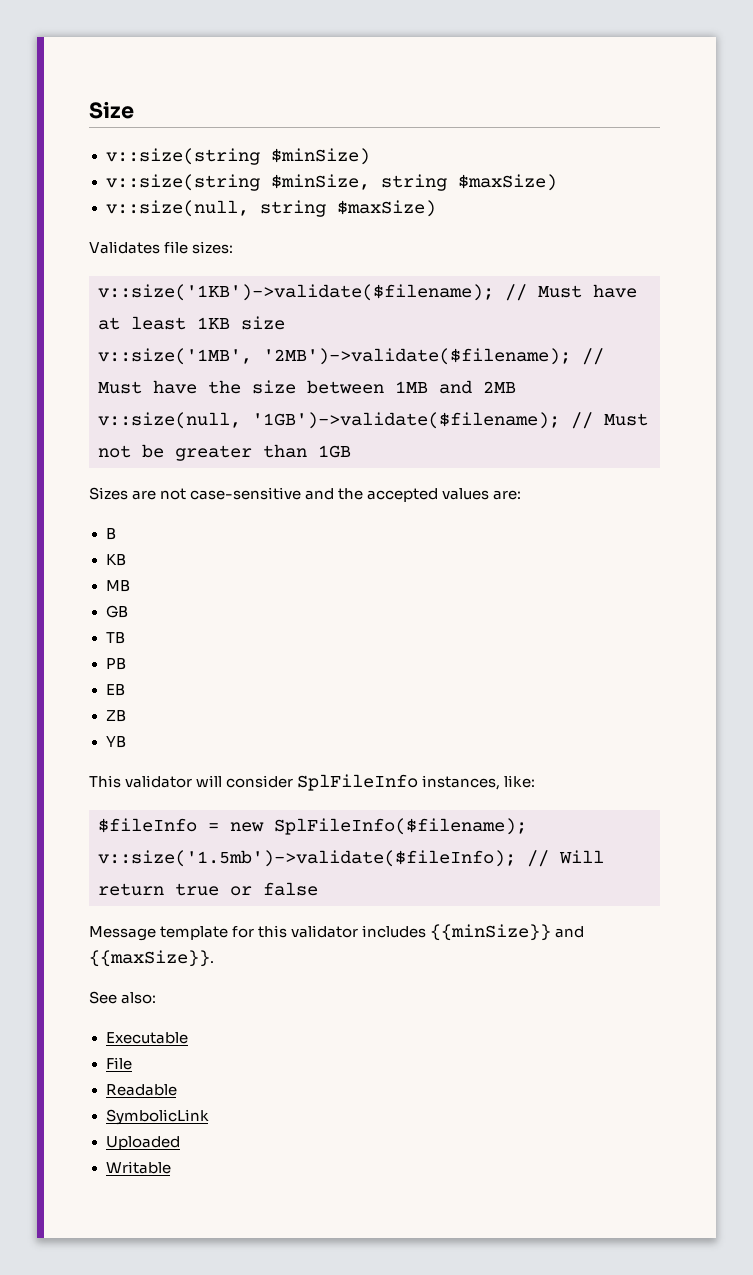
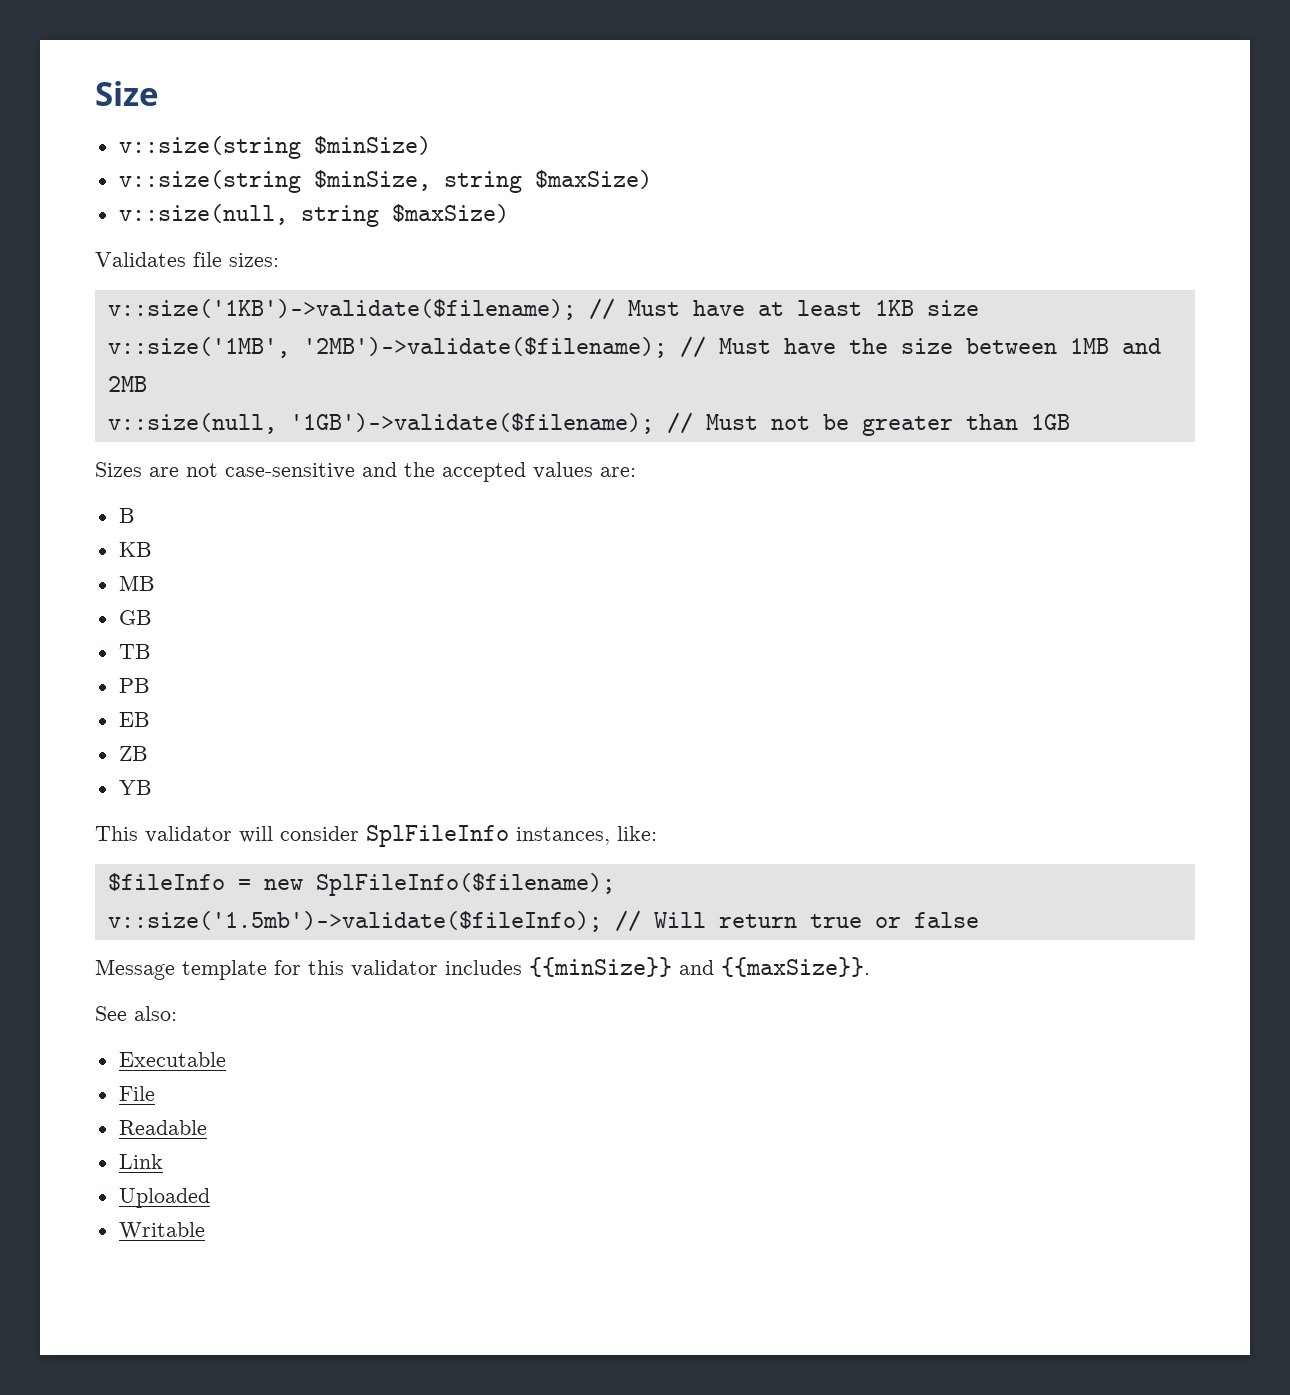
[105,1109,209,1125] SymbolicLink -> [118,1154,163,1169] Link

